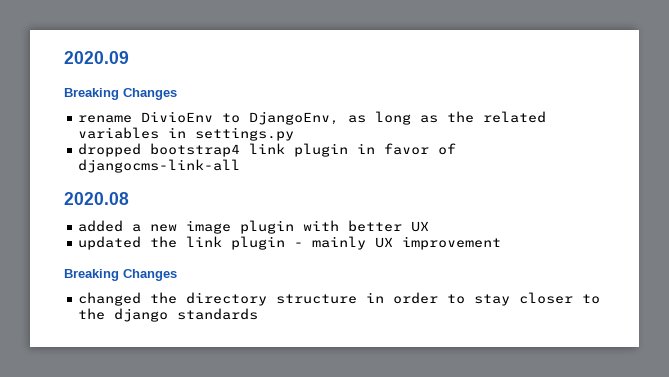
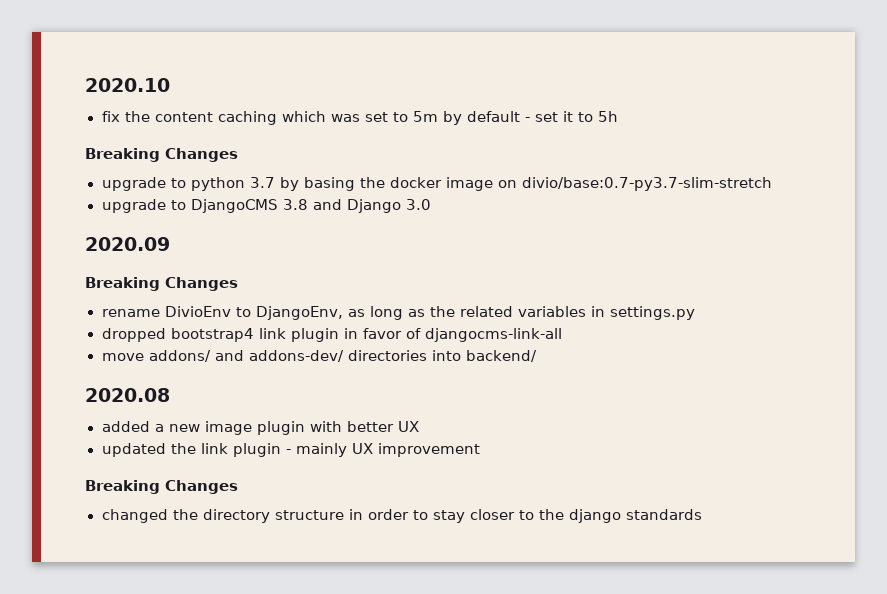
(64, 57) none -> [85,78,170,92] [101,111,618,125] [85,148,238,162] [101,177,772,191] [101,199,431,213] 2020.10 // fix the content caching which was set to 5m by default - set it to 5h // Breaking Changes // upgrade to python 3.7 by basing the docker image on divio/base:0.7-py3.7-slim-stretch // upgrade to DjangoCMS 3.8 and Django 3.0 //
(241, 166) none -> [101,350,537,362] // move addons/ and addons-dev/ directories into backend/

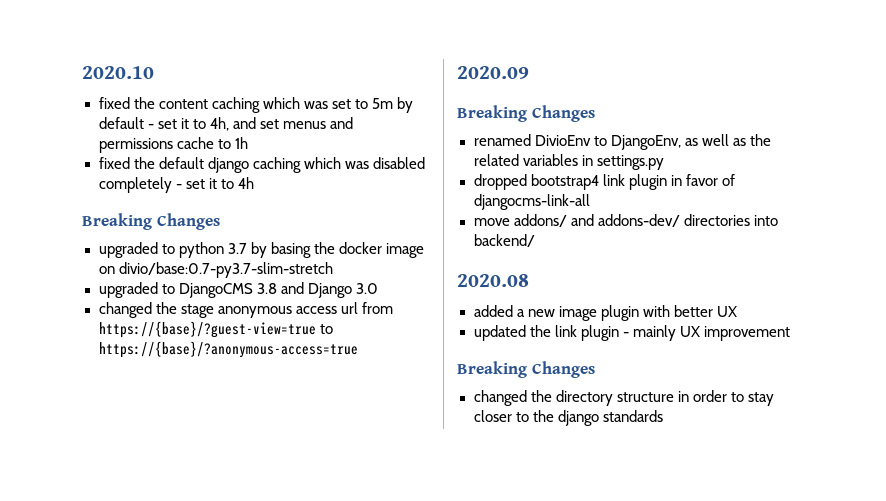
[101,111,120,122] fix -> [98,97,130,109] fixed
[597,111,618,122] [85,148,238,162] [101,177,166,191] 5h // Breaking Changes // upgrade -> [209,117,353,131] [98,137,248,153] [98,157,425,173] [98,177,254,193] [82,213,220,230] [98,242,158,258] 4h, and set menus and permissions cache to 1h // fixed the default django caching which was disabled completely - set it to 4h // Breaking Changes // upgraded
[101,199,166,213] upgrade -> [98,282,158,298] upgraded
(431, 204) none -> [98,302,393,318] [98,321,333,338] [98,341,358,358] // changed the stage anonymous access url from https://{base}/?guest-view=true to https://{base}/?anonymous-access=true
[101,309,160,317] rename -> [473,134,531,146] renamed
[369,306,403,320] long -> [701,134,729,146] well

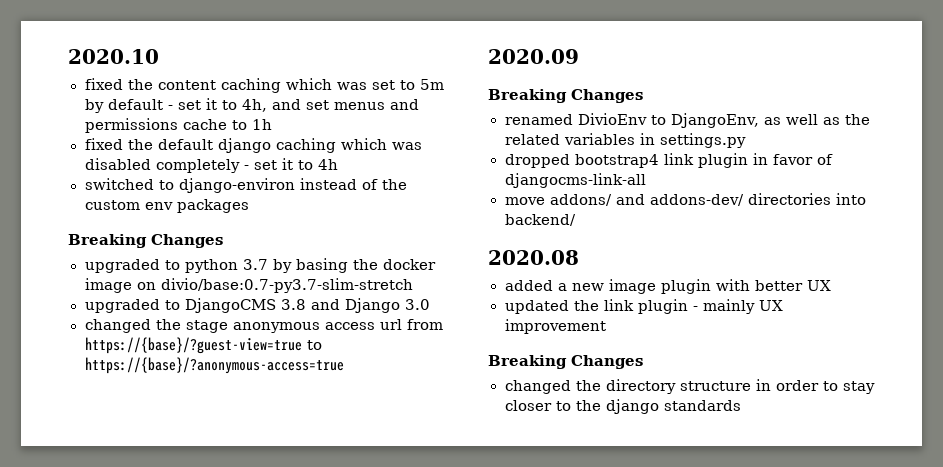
(254, 183) none -> [84,178,407,193] [84,199,249,213] // switched to django-environ instead of the custom env packages

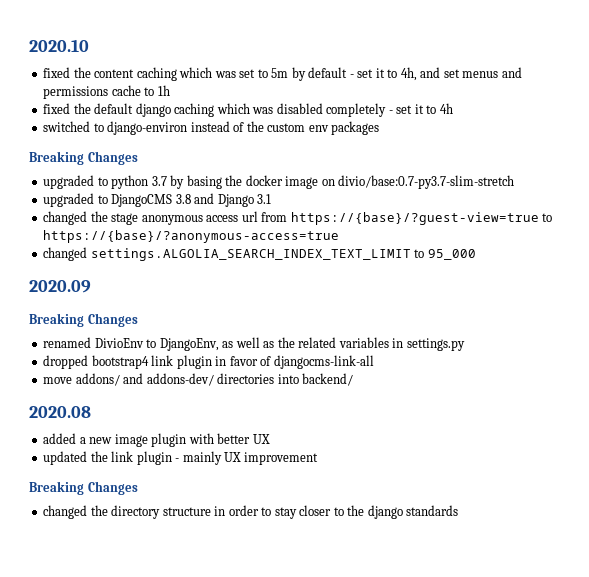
[404,299,430,310] 3.0 -> [257,194,272,204] 3.1
(344, 365) none -> [43,247,476,261] // changed settings.ALGOLIA_SEARCH_INDEX_TEXT_LIMIT to 95_000

